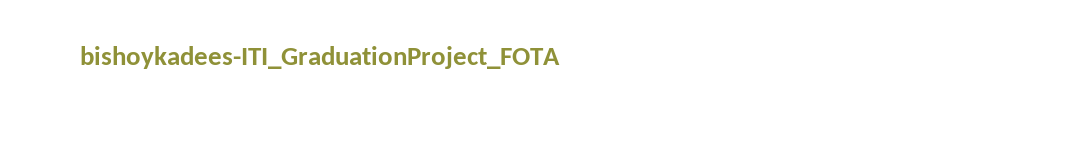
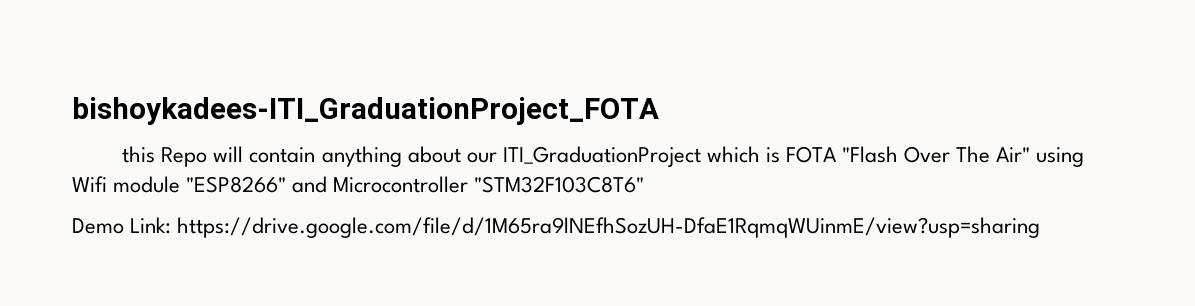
(560, 57) none -> [122,146,1085,167] [72,176,645,193] [72,217,1041,238] // this Repo will contain anything about our ITI_GraduationProject which is FOTA "Flash Over The Air" using Wifi module "ESP8266" and Microcontroller "STM32F103C8T6" // Demo Link: https://drive.google.com/file/d/1M65ra9lNEfhSozUH-DfaE1RqmqWUinmE/view?usp=sharing

